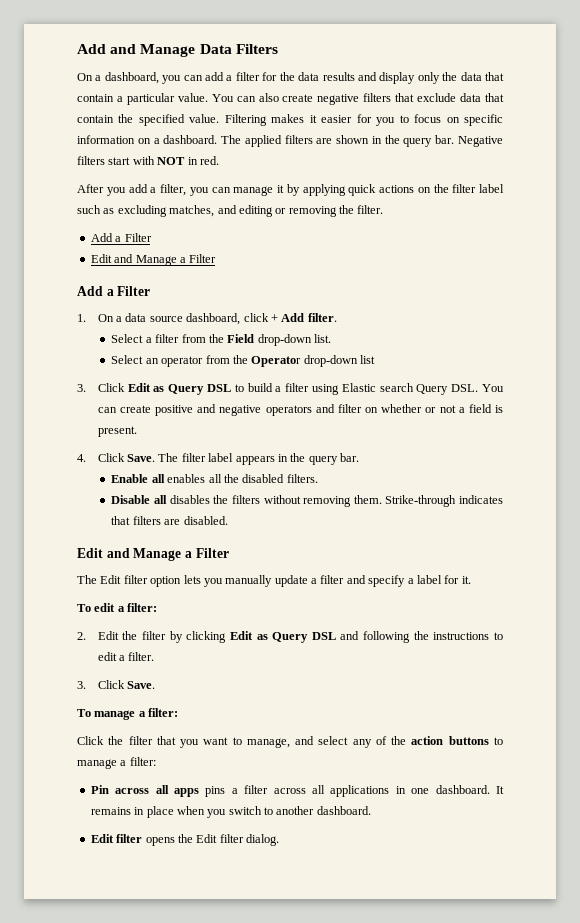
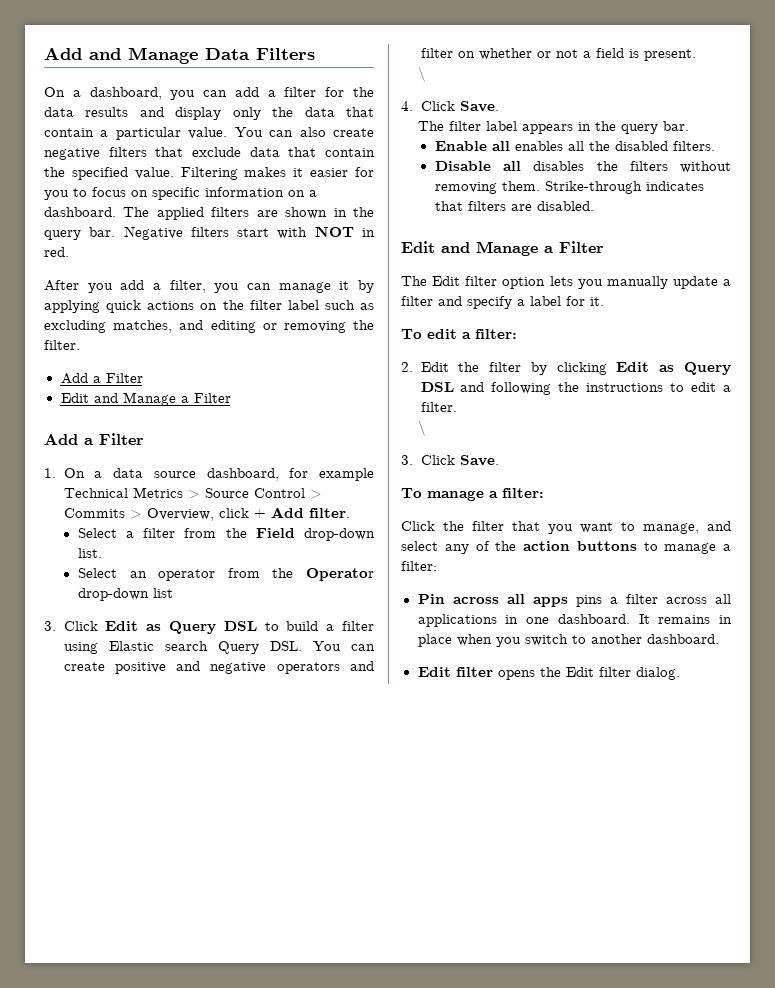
(241, 319) none -> [289,468,374,481] [63,487,322,499] [63,508,214,521] for example Technical Metrics > Source Control > Commits > Overview,
(137, 431) none -> [418,66,427,82] // \
(156, 458) none -> (499, 106) //
(155, 656) none -> [418,420,427,436] // \

